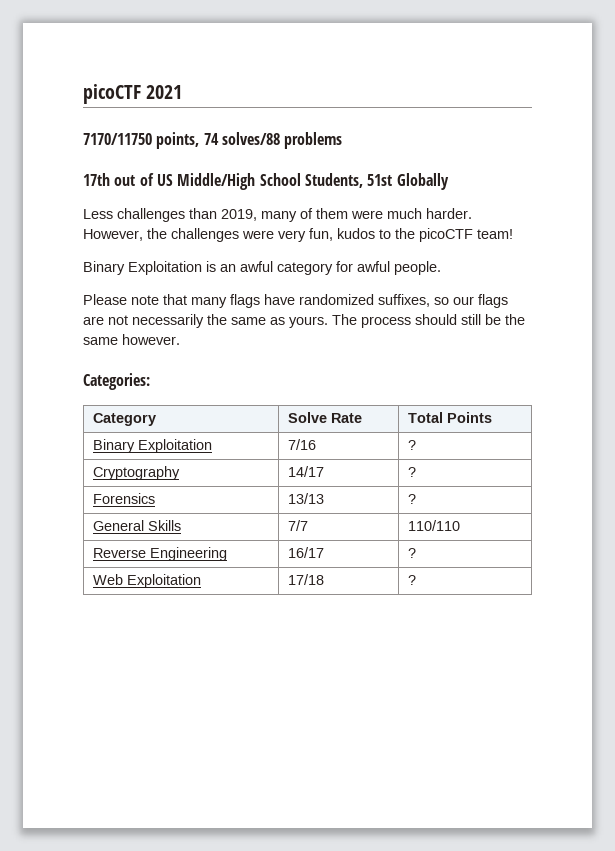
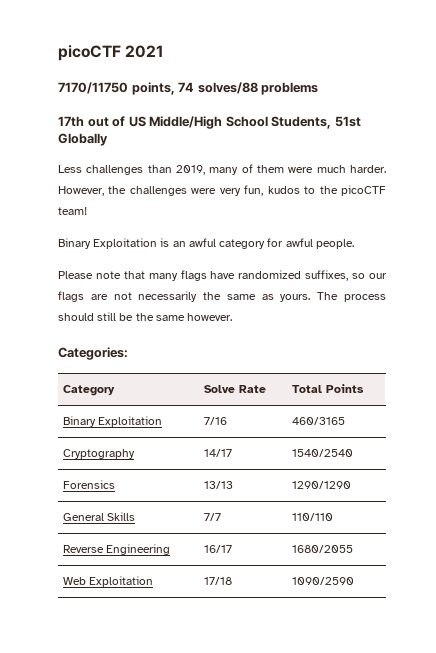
[408,440,417,450] ? -> [292,417,346,425] 460/3165
[408,467,417,477] ? -> [292,449,354,457] 1540/2540
[408,494,417,504] ? -> [292,481,352,489] 1290/1290
[408,548,417,558] ? -> [292,545,354,553] 1680/2055
[408,575,417,585] ? -> [292,577,355,585] 1090/2590

